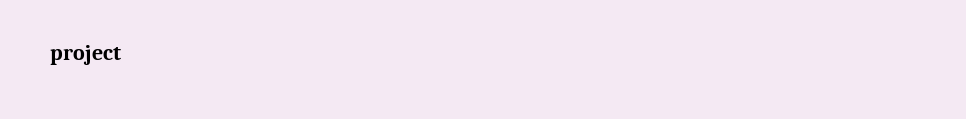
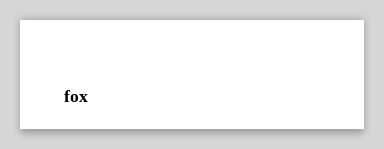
[50,45,121,65] project -> [64,90,88,102] fox

